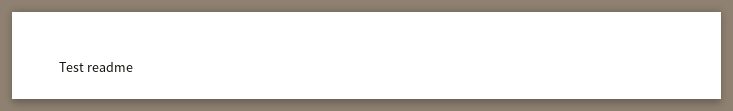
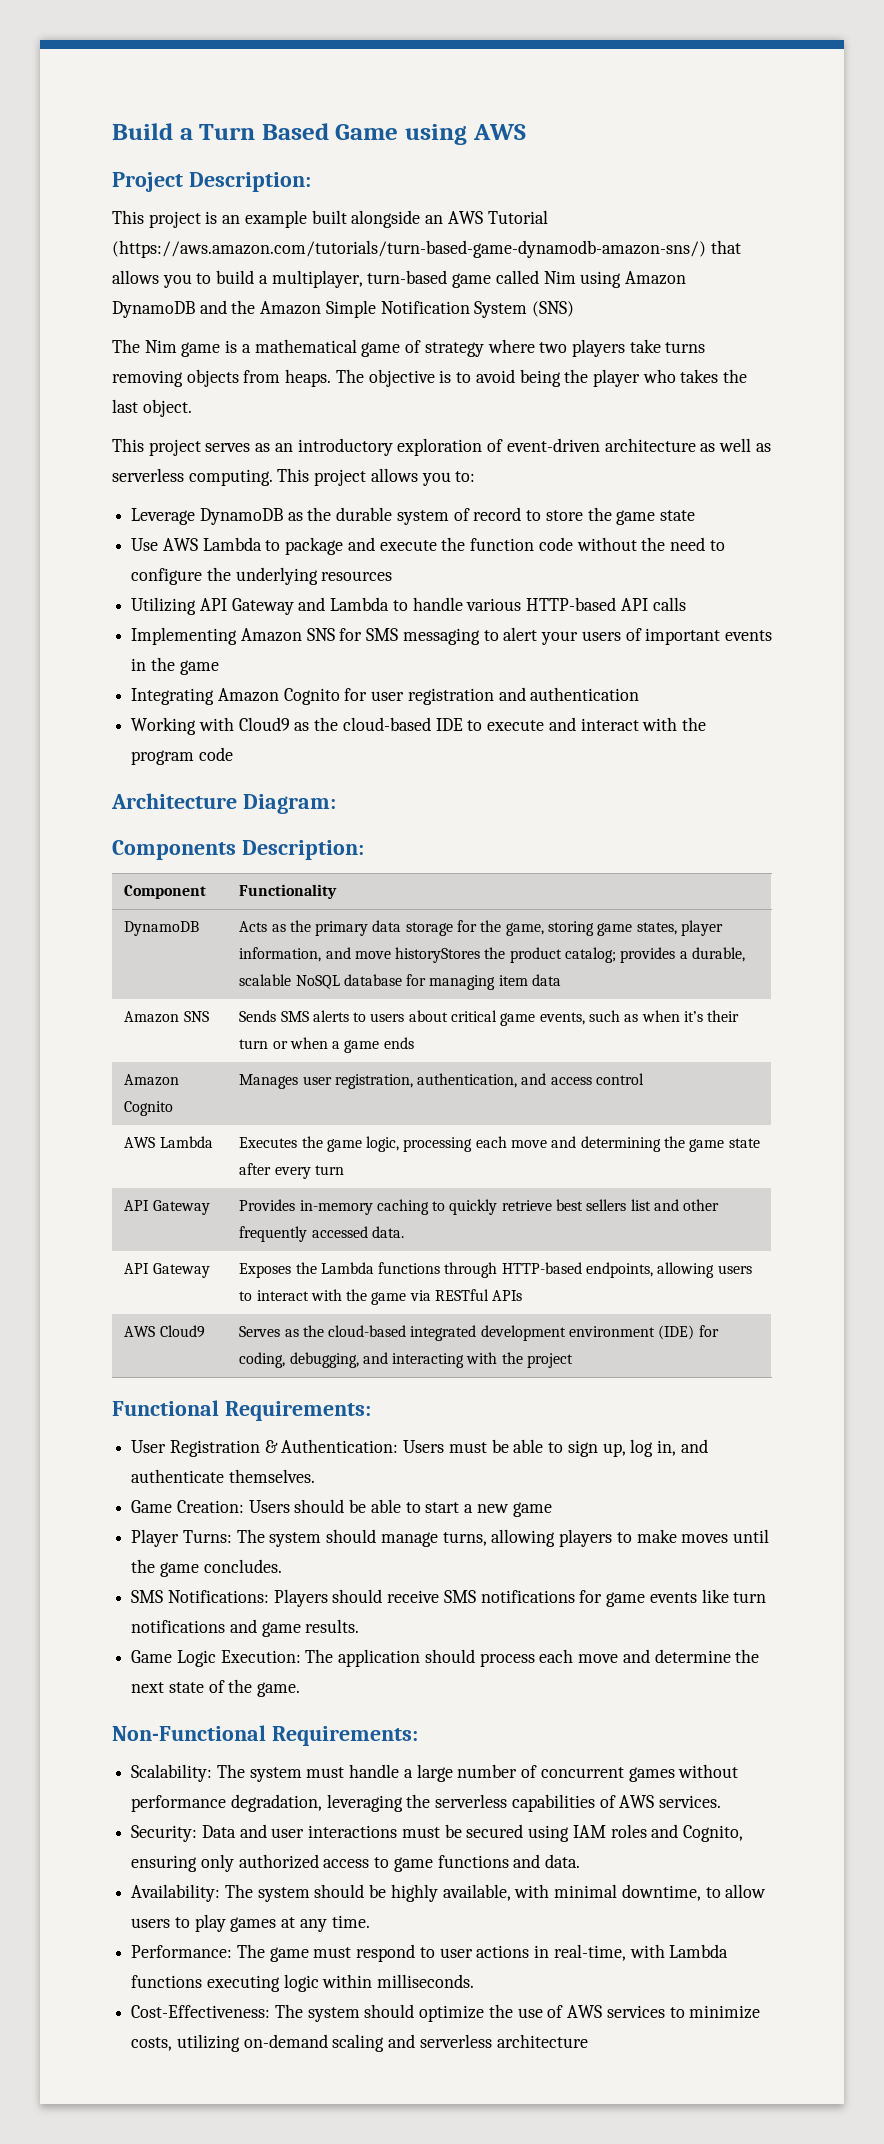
[59,62,134,72] Test readme -> [112,123,526,145] [112,172,311,192] [112,210,548,228] [112,240,741,258] [112,270,686,288] [112,300,575,318] [112,339,706,357] [112,369,748,387] [112,399,192,417] [112,438,771,456] [112,468,476,486] [131,507,695,525] [131,537,725,555] [131,567,393,585] [131,597,686,615] [131,627,772,645] [131,657,219,675] [131,687,640,705] [131,717,706,735] [131,747,233,765] [111,793,336,814] [112,840,364,860] [124,885,207,899] [239,884,338,899] [124,921,200,936] [239,920,724,936] [239,947,746,963] [239,974,562,990] [124,1011,209,1023] [239,1010,740,1026] [239,1037,414,1053] [124,1074,180,1086] [124,1101,174,1116] [239,1073,645,1089] [124,1136,213,1148] [239,1136,760,1152] [239,1163,344,1179] [124,1200,210,1215] [239,1199,720,1215] [239,1226,404,1242] [124,1263,210,1278] [239,1262,752,1278] [239,1289,523,1305] [124,1325,205,1338] [239,1325,719,1341] [239,1352,574,1368] [112,1400,371,1421] [131,1439,708,1457] [131,1469,315,1483] [131,1499,552,1517] [131,1529,769,1547] [131,1559,282,1577] [131,1589,767,1607] [131,1619,360,1637] [131,1649,760,1667] [131,1679,301,1697] [112,1725,418,1746] [131,1764,739,1782] [131,1794,722,1812] [131,1824,743,1842] [131,1854,581,1872] [131,1884,767,1902] [131,1914,370,1932] [131,1944,729,1962] [131,1974,475,1992] [131,2004,761,2022] [131,2034,588,2052] Build a Turn Based Game using AWS // Project Description: // This project is an example built alongside an AWS Tutorial (https://aws.amazon.com/tutorials/turn-based-game-dynamodb-amazon-sns/) that allows you to build a multiplayer, turn-based game called Nim using Amazon DynamoDB and the Amazon Simple Notification System (SNS) // The Nim game is a mathematical game of strategy where two players take turns removing objects from heaps. The objective is to avoid being the player who takes the last object. // This project serves as an introductory exploration of event-driven architecture as well as serverless computing. This project allows you to: // Leverage DynamoDB as the durable system of record to store the game state // Use AWS Lambda to package and execute the function code without the need to configure the underlying resources // Utilizing API Gateway and Lambda to handle various HTTP-based API calls // Implementing Amazon SNS for SMS messaging to alert your users of important events in the game // Integrating Amazon Cognito for user registration and authentication // Working with Cloud9 as the cloud-based IDE to execute and interact with the program code // Architecture Diagram: // Components Description: // Component | Functionality // DynamoDB | Acts as the primary data storage for the game, storing game states, player information, and move historyStores the product catalog; provides a durable, scalable NoSQL database for managing item data // Amazon SNS | Sends SMS alerts to users about critical game events, such as when it’s their turn or when a game ends // Amazon Cognito | Manages user registration, authentication, and access control // AWS Lambda | Executes the game logic, processing each move and determining the game state after every turn // API Gateway | Provides in-memory caching to quickly retrieve best sellers list and other frequently accessed data. // API Gateway | Exposes the Lambda functions through HTTP-based endpoints, allowing users to interact with the game via RESTful APIs // AWS Cloud9 | Serves as the cloud-based integrated development environment (IDE) for coding, debugging, and interacting with the project // Functional Requirements: // User Registration & Authentication: Users must be able to sign up, log in, and authenticate themselves. // Game Creation: Users should be able to start a new game // Player Turns: The system should manage turns, allowing players to make moves until the game concludes. // SMS Notifications: Players should receive SMS notifications for game events like turn notifications and game results. // Game Logic Execution: The application should process each move and determine the next state of the game. // Non-Functional Requirements: // Scalability: The system must handle a large number of concurrent games without performance degradation, leveraging the serverless capabilities of AWS services. // Security: Data and user interactions must be secured using IAM roles and Cognito, ensuring only authorized access to game functions and data. // Availability: The system should be highly available, with minimal downtime, to allow users to play games at any time. // Performance: The game must respond to user actions in real-time, with Lambda functions executing logic within milliseconds. // Cost-Effectiveness: The system should optimize the use of AWS services to minimize costs, utilizing on-demand scaling and serverless architecture

